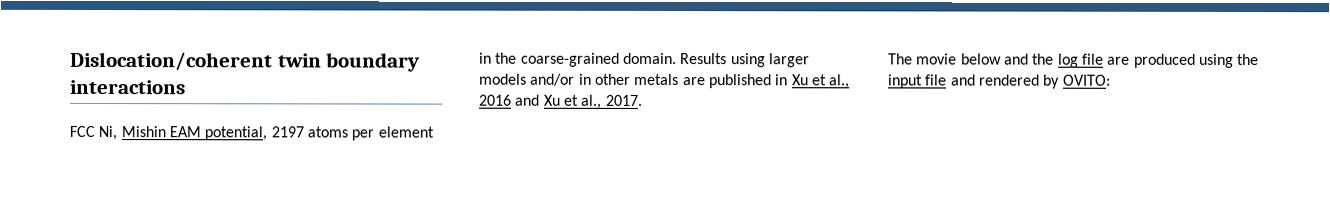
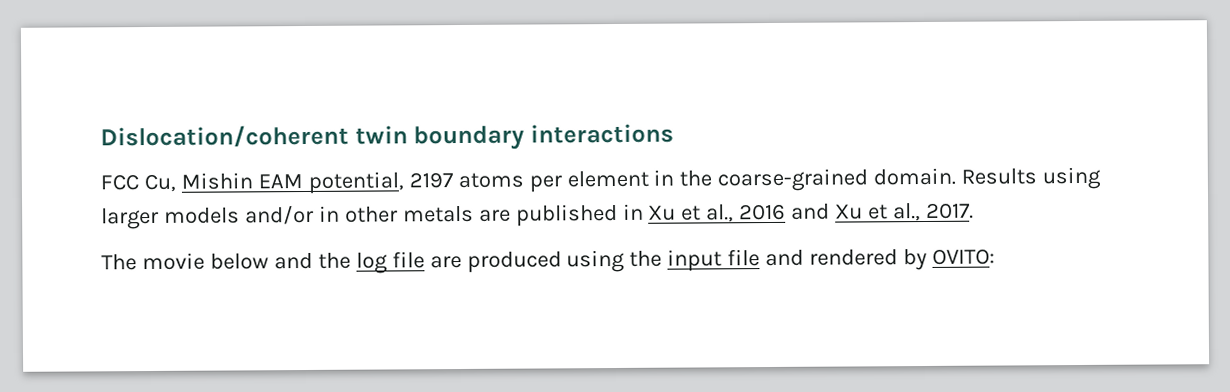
[98,126,118,141] Ni, -> [143,173,176,193] Cu,

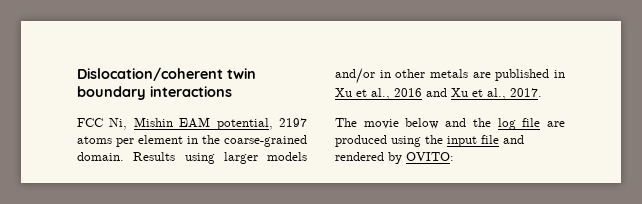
[143,173,176,193] Cu, -> [109,118,128,130] Ni,

